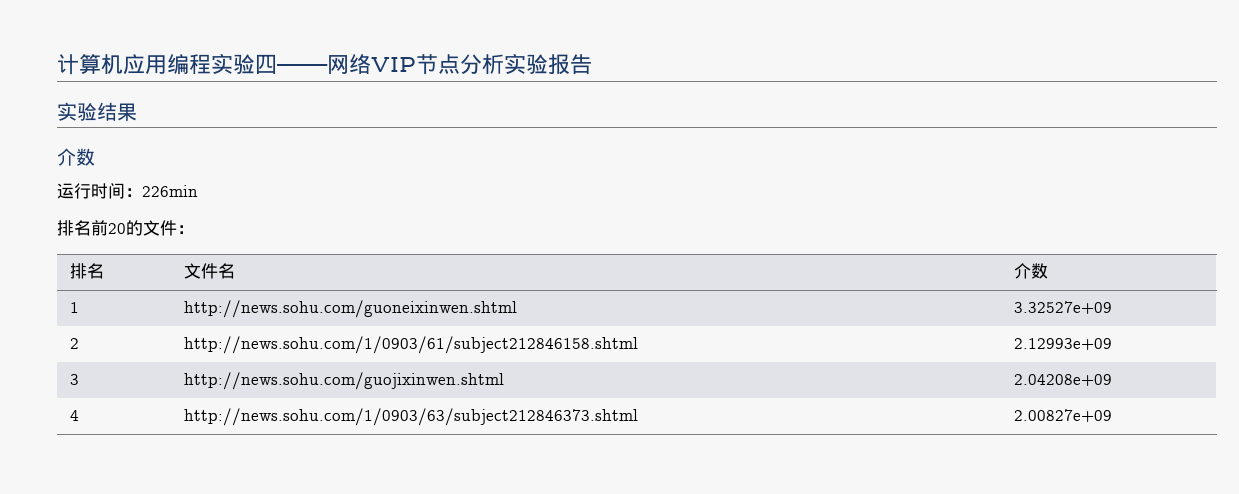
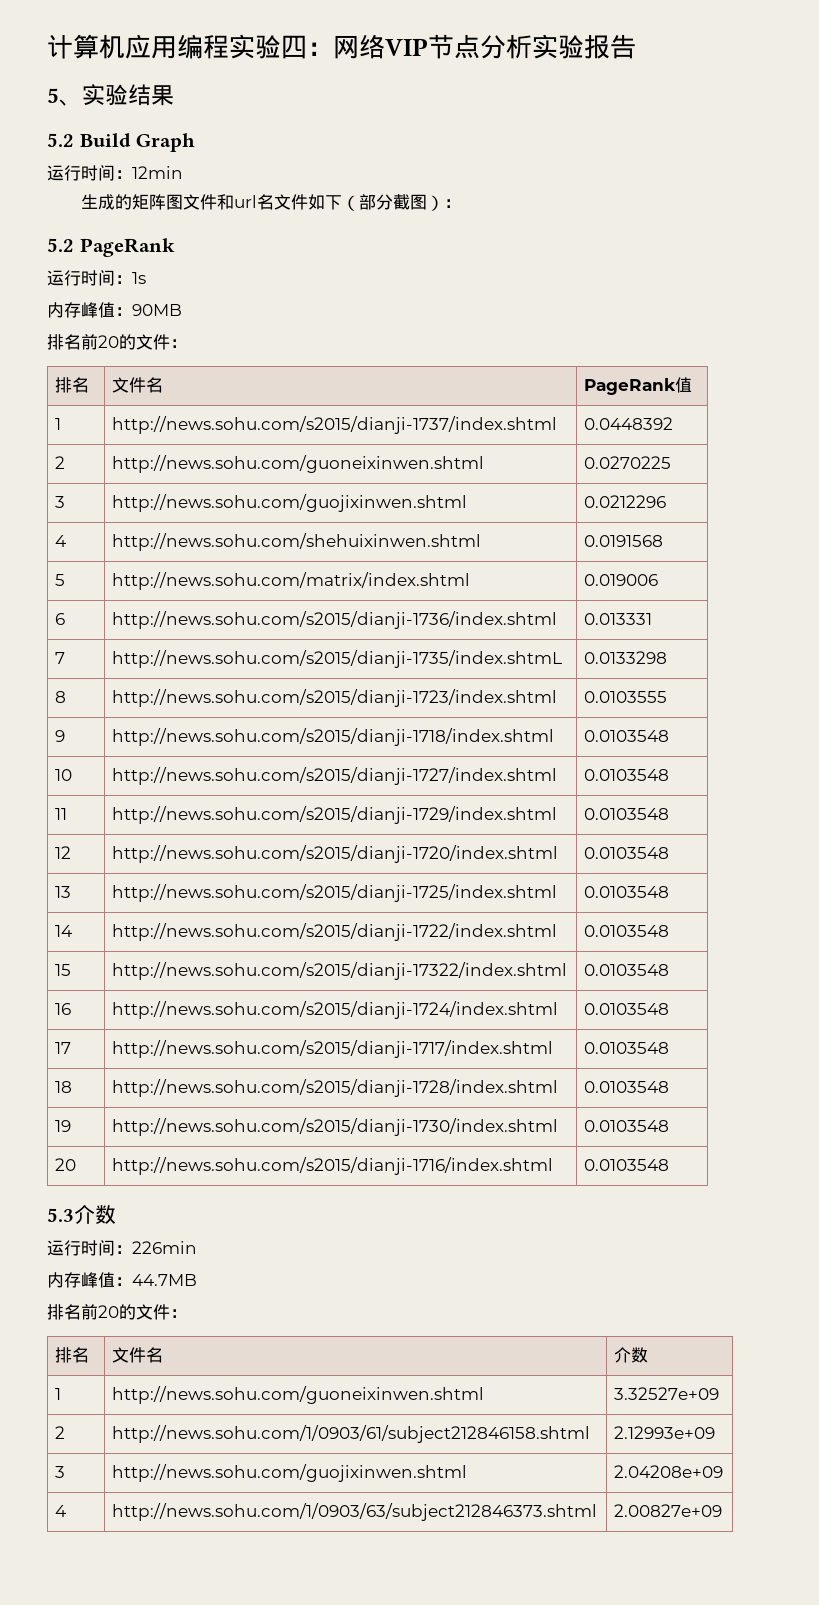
[277,64,328,72] —— -> [307,42,333,56] ：
(592, 64) none -> [47,88,82,106] 5、
(137, 112) none -> [47,133,196,152] [47,165,183,181] [81,194,462,211] [47,238,175,257] [47,270,146,286] [47,302,182,318] [47,334,187,350] [55,377,90,393] [112,377,164,393] [584,377,693,395] [55,418,62,430] [112,416,558,434] [584,417,674,430] [55,456,66,469] [112,455,485,473] [584,456,672,469] [55,496,66,508] [112,494,468,512] [584,495,667,508] [55,535,67,547] [112,533,482,551] [584,535,664,547] [55,574,66,586] [112,572,471,590] [584,574,659,586] [55,613,66,625] [112,611,558,629] [584,613,653,625] [55,652,66,664] [112,650,563,668] [584,651,668,664] [55,691,67,703] [112,689,558,707] [584,691,668,703] [55,730,66,742] [112,728,555,746] [584,730,670,742] [55,769,73,781] [112,767,558,785] [584,769,670,781] [55,808,68,820] [112,806,558,824] [584,808,670,820] [55,846,72,859] [112,845,559,863] [584,847,670,859] [55,886,72,898] [112,884,558,902] [584,886,670,898] [55,925,73,937] [112,923,558,941] [584,925,670,937] [55,964,72,976] [112,962,568,980] [584,964,670,976] [55,1003,72,1015] [112,1001,559,1019] [584,1003,670,1015] [55,1042,72,1054] [112,1040,554,1058] [584,1042,670,1054] [55,1081,73,1093] [112,1079,559,1097] [584,1081,670,1093] [55,1120,72,1132] [112,1118,559,1136] [584,1120,670,1132] [55,1158,77,1171] [112,1157,554,1175] [584,1159,670,1171] [47,1208,74,1222] 5.2 Build Graph // 运行时间：12min // 生成的矩阵图文件和url名文件如下（部分截图）： // 5.2 PageRank // 运行时间：1s // 内存峰值：90MB // 排名前20的文件： // 排名 | 文件名 | PageRank值 // 1 | http://news.sohu.com/s2015/dianji-1737/index.shtml | 0.0448392 // 2 | http://news.sohu.com/guoneixinwen.shtml | 0.0270225 // 3 | http://news.sohu.com/guojixinwen.shtml | 0.0212296 // 4 | http://news.sohu.com/shehuixinwen.shtml | 0.0191568 // 5 | http://news.sohu.com/matrix/index.shtml | 0.019006 // 6 | http://news.sohu.com/s2015/dianji-1736/index.shtml | 0.013331 // 7 | http://news.sohu.com/s2015/dianji-1735/index.shtmL | 0.0133298 // 8 | http://news.sohu.com/s2015/dianji-1723/index.shtml | 0.0103555 // 9 | http://news.sohu.com/s2015/dianji-1718/index.shtml | 0.0103548 // 10 | http://news.sohu.com/s2015/dianji-1727/index.shtml | 0.0103548 // 11 | http://news.sohu.com/s2015/dianji-1729/index.shtml | 0.0103548 // 12 | http://news.sohu.com/s2015/dianji-1720/index.shtml | 0.0103548 // 13 | http://news.sohu.com/s2015/dianji-1725/index.shtml | 0.0103548 // 14 | http://news.sohu.com/s2015/dianji-1722/index.shtml | 0.0103548 // 15 | http://news.sohu.com/s2015/dianji-17322/index.shtml | 0.0103548 // 16 | http://news.sohu.com/s2015/dianji-1724/index.shtml | 0.0103548 // 17 | http://news.sohu.com/s2015/dianji-1717/index.shtml | 0.0103548 // 18 | http://news.sohu.com/s2015/dianji-1728/index.shtml | 0.0103548 // 19 | http://news.sohu.com/s2015/dianji-1730/index.shtml | 0.0103548 // 20 | http://news.sohu.com/s2015/dianji-1716/index.shtml | 0.0103548 // 5.3
(198, 191) none -> [47,1272,197,1288] // 内存峰值：44.7MB

